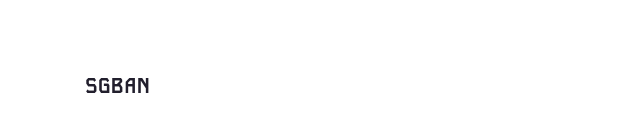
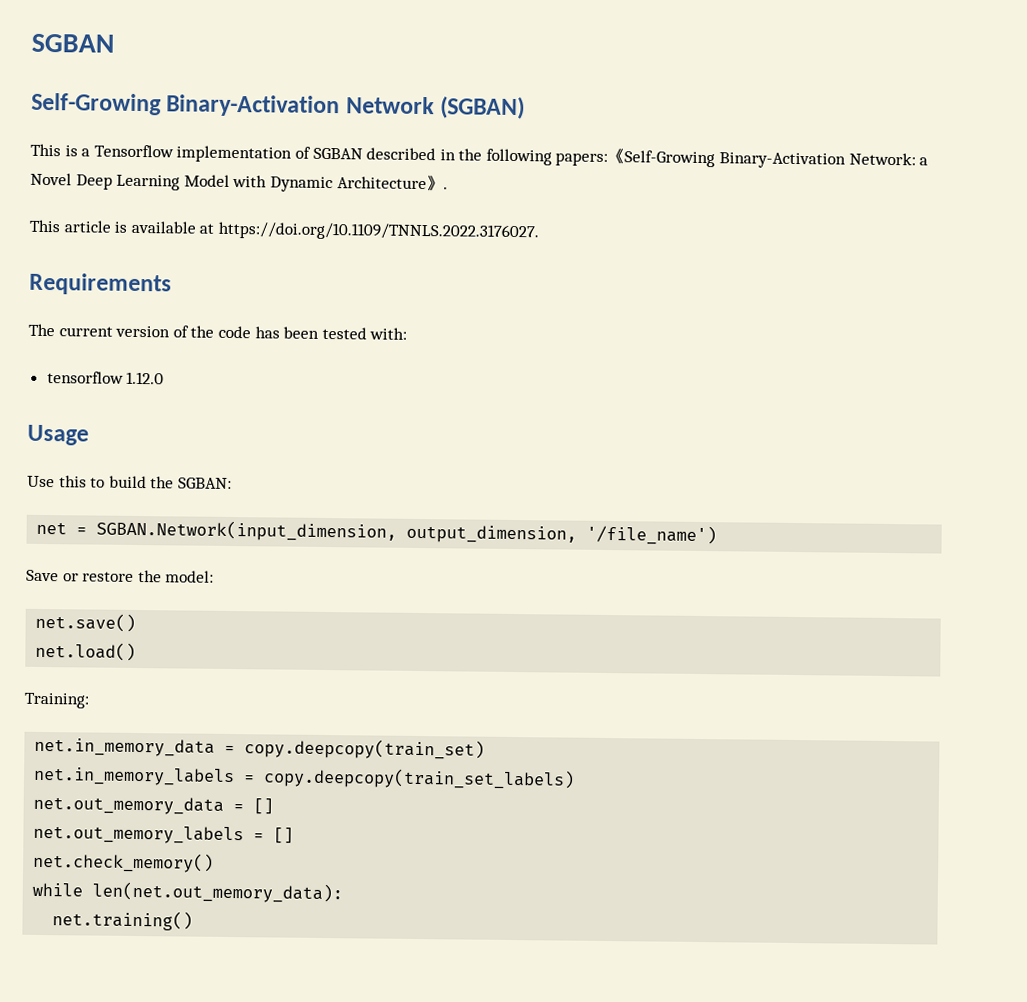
[85,78,150,93] SGBAN -> [31,33,114,53] [31,92,526,120] [30,143,929,169] [30,172,448,193] [29,219,539,242] [29,272,172,296] [28,323,408,340] [46,371,165,385] [27,424,89,446] [27,475,232,489] [36,519,718,546] [26,569,215,583] [35,612,137,632] [35,641,137,661] [24,692,89,709] [34,737,486,760] [33,766,576,790] [33,795,275,815] [33,824,295,845] [33,851,215,873] [32,881,344,904] [52,910,194,931] SGBAN // Self-Growing Binary-Activation Network (SGBAN) // This is a Tensorflow implementation of SGBAN described in the following papers:《Self-Growing Binary-Activation Network: a Novel Deep Learning Model with Dynamic Architecture》. // This article is available at https://doi.org/10.1109/TNNLS.2022.3176027. // Requirements // The current version of the code has been tested with: // tensorflow 1.12.0 // Usage // Use this to build the SGBAN: // net = SGBAN.Network(input_dimension, output_dimension, '/file_name') // Save or restore the model: // net.save() // net.load() // Training: // net.in_memory_data = copy.deepcopy(train_set) // net.in_memory_labels = copy.deepcopy(train_set_labels) // net.out_memory_data = [] // net.out_memory_labels = [] // net.check_memory() // while len(net.out_memory_data): // net.training()

